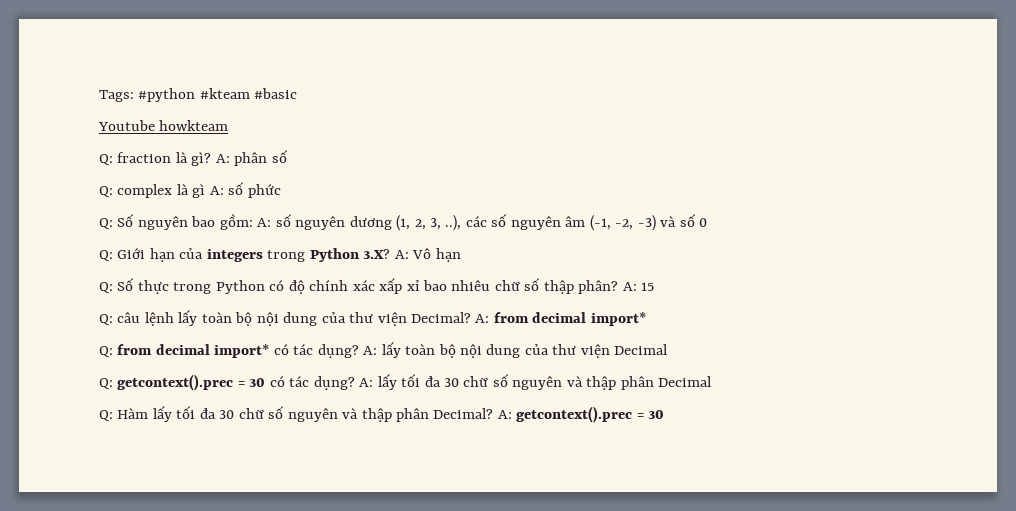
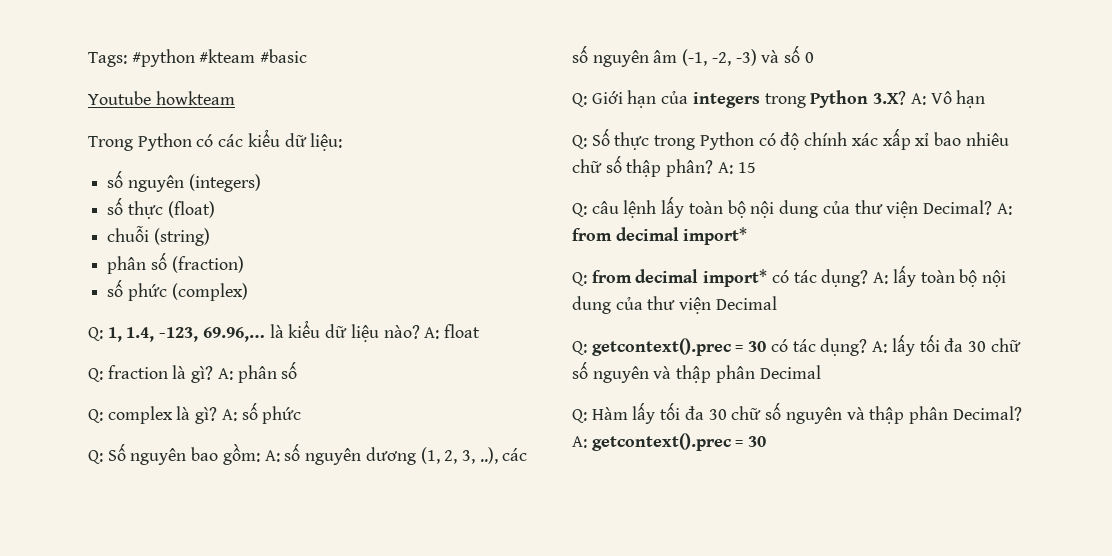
(229, 125) none -> [88,129,343,151] [107,170,261,192] [107,197,215,219] [107,225,210,246] [107,252,244,274] [107,279,248,301] [88,320,480,342] // Trong Python có các kiểu dữ liệu: // số nguyên (integers) // số thực (float) // chuỗi (string) // phân số (fraction) // số phức (complex) // Q: 1, 1.4, -123, 69.96,… là kiểu dữ liệu nào? A: float
[192,184,206,198] gì -> [195,407,218,424] gì?

